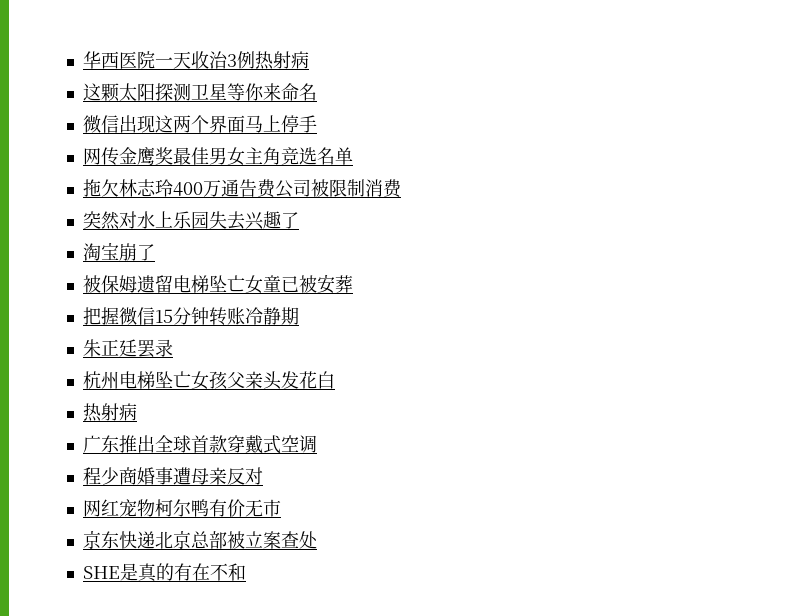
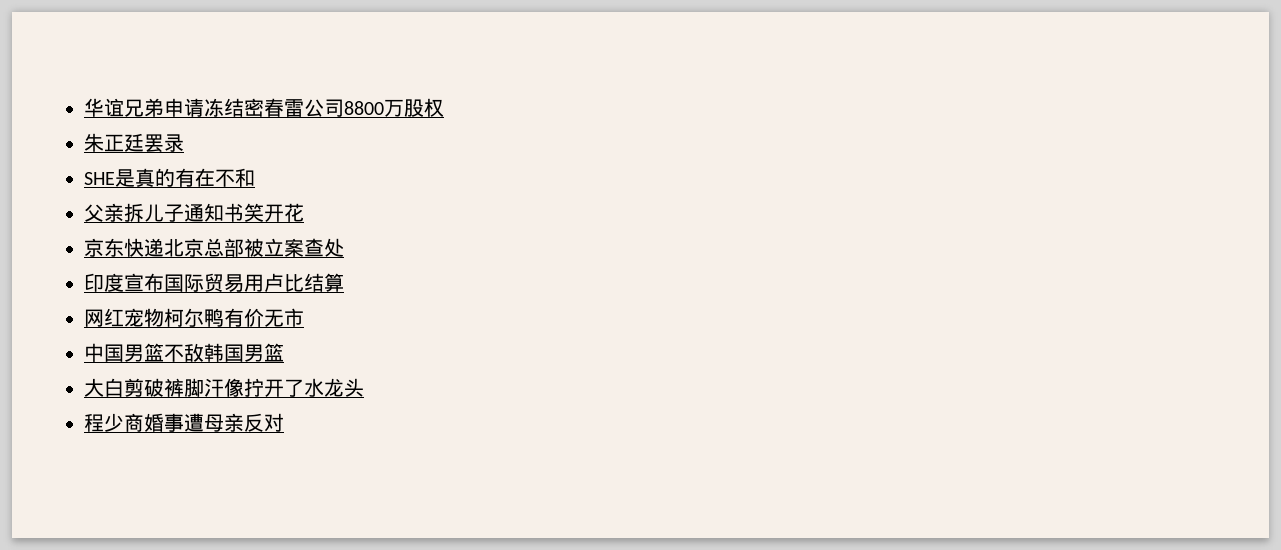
[100,51,309,70] [82,83,317,102] [82,115,317,133] [82,147,353,166] [82,179,402,198] [82,211,299,230] [82,242,155,261] [82,274,353,294] [82,307,299,326] [82,339,173,358] [82,371,335,390] [82,403,137,422] [82,435,317,454] [82,467,263,485] [82,499,281,517] 西医院一天收治3例热射病 // 这颗太阳探测卫星等你来命名 // 微信出现这两个界面马上停手 // 网传金鹰奖最佳男女主角竞选名单 // 拖欠林志玲400万通告费公司被限制消费 // 突然对水上乐园失去兴趣了 // 淘宝崩了 // 被保姆遗留电梯坠亡女童已被安葬 // 把握微信15分钟转账冷静期 // 朱正廷罢录 // 杭州电梯坠亡女孩父亲头发花白 // 热射病 // 广东推出全球首款穿戴式空调 // 程少商婚事遭母亲反对 // 网红宠物柯尔鸭有价无市 -> [104,98,444,117] [84,133,184,152] [84,168,255,187] [84,203,304,222] 谊兄弟申请冻结密春雷公司8800万股权 // 朱正廷罢录 // SHE是真的有在不和 // 父亲拆儿子通知书笑开花
[82,563,246,582] SHE是真的有在不和 -> [84,273,344,293] [84,308,304,327] [84,343,284,362] [84,378,364,397] [84,413,284,432] 印度宣布国际贸易用卢比结算 // 网红宠物柯尔鸭有价无市 // 中国男篮不敌韩国男篮 // 大白剪破裤脚汗像拧开了水龙头 // 程少商婚事遭母亲反对

